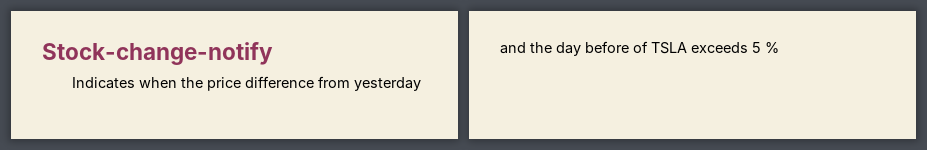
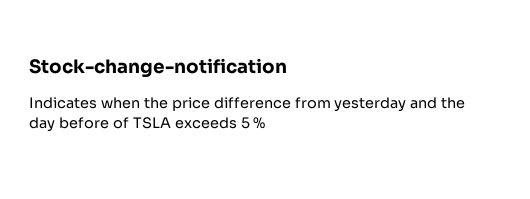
[42,42,273,65] Stock-change-notify -> [29,58,287,78] Stock-change-notification

